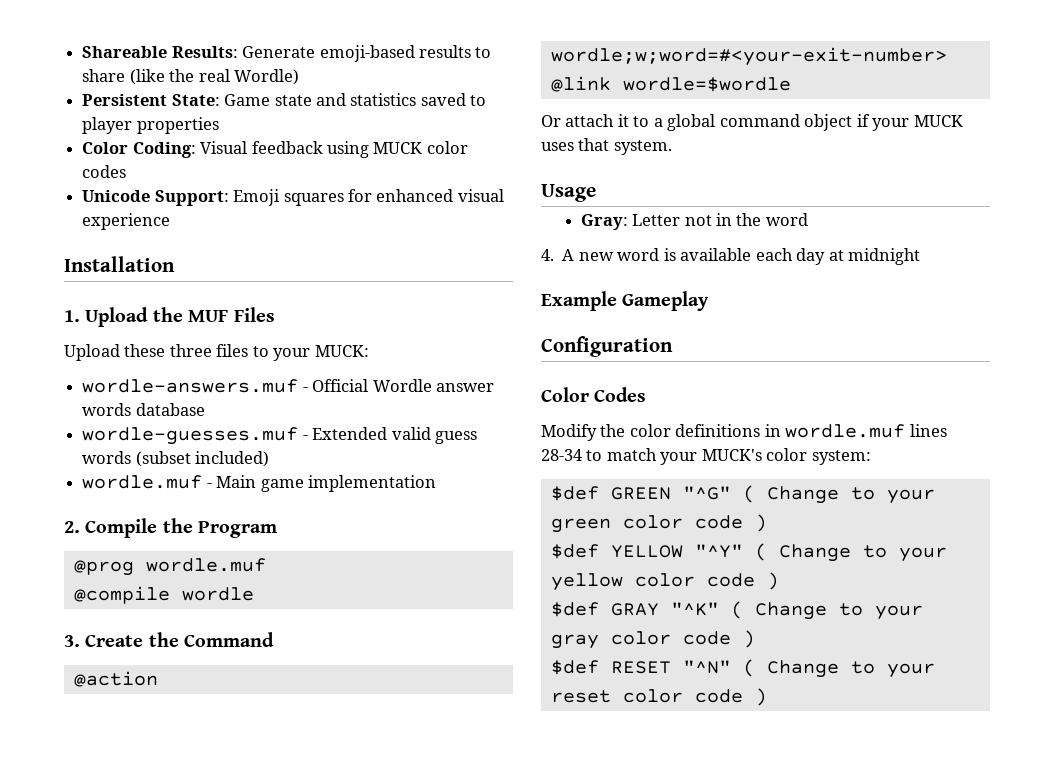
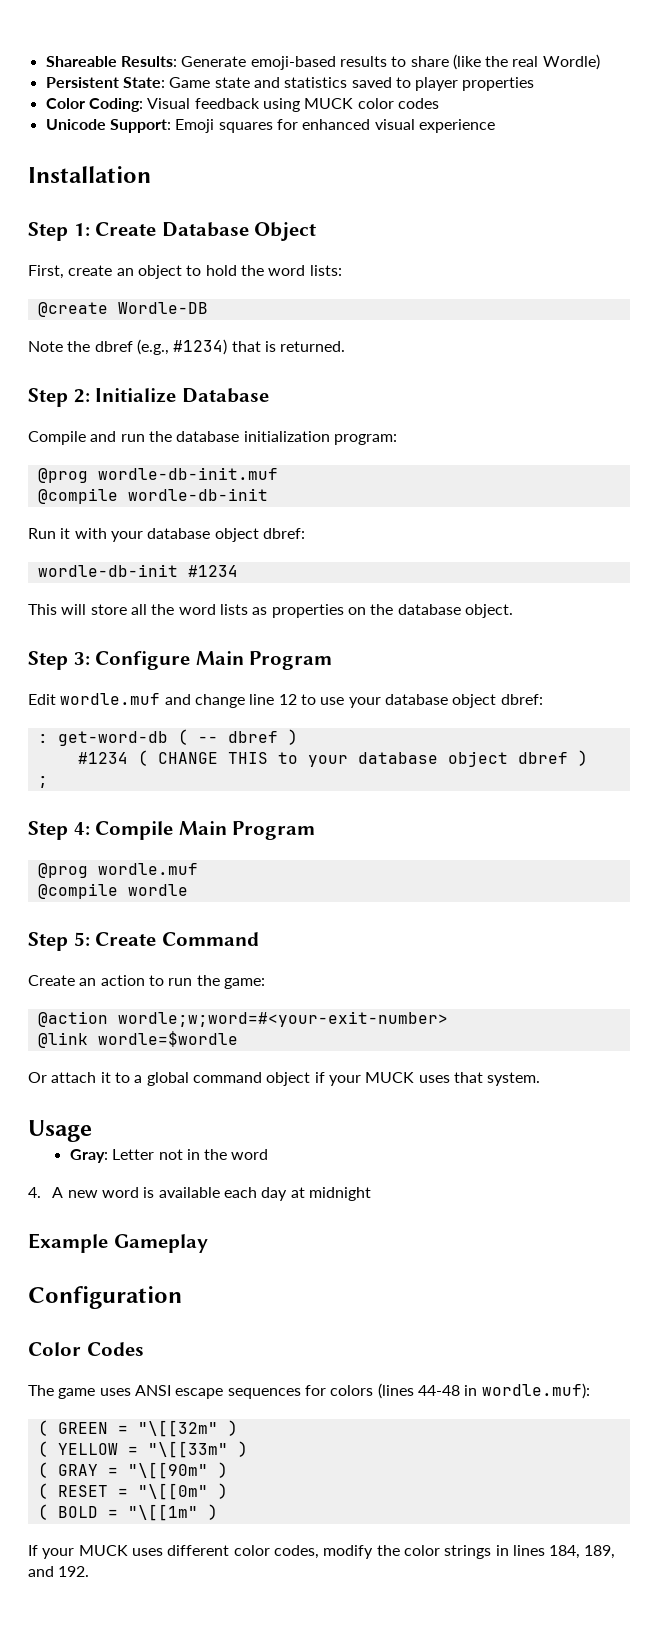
[64,307,275,327] [64,344,369,361] [82,379,494,393] [82,403,205,416] [82,427,477,445] [82,451,270,467] [82,475,436,492] [64,518,193,538] 1. Upload the MUF Files // Upload these three files to your MUCK: // wordle-answers.muf - Official Wordle answer words database // wordle-guesses.muf - Extended valid guess words (subset included) // wordle.muf - Main game implementation // 2. Compile the -> [28,222,317,241] [28,265,342,279] [37,302,208,317] [28,339,346,355] [28,388,269,407] [28,431,397,445] [37,467,278,483] [37,488,268,504] [28,528,305,542] [37,564,238,577] [28,604,513,618] [28,651,333,670] [28,693,543,708] [37,729,298,746] [77,750,588,767] [37,776,48,788] [28,821,227,840] Step 1: Create Database Object // First, create an object to hold the word lists: // @create Wordle-DB // Note the dbref (e.g., #1234) that is returned. // Step 2: Initialize Database // Compile and run the database initialization program: // @prog wordle-db-init.muf // @compile wordle-db-init // Run it with your database object dbref: // wordle-db-init #1234 // This will store all the word lists as properties on the database object. // Step 3: Configure Main Program // Edit wordle.muf and change line 12 to use your database object dbref: // : get-word-db ( -- dbref ) // #1234 ( CHANGE THIS to your database object dbref ) // ; // Step 4: Compile Main
[64,632,275,647] 3. Create the Command -> [28,932,259,951] [28,975,265,989] Step 5: Create Command // Create an action to run the game:
[541,424,947,441] [541,448,871,465] [550,485,935,504] [550,514,767,533] [550,543,947,562] [550,572,779,591] [550,601,923,620] [550,630,755,649] [550,659,935,678] [550,688,767,706] Modify the color definitions in wordle.muf lines 28-34 to match your MUCK's color system: // $def GREEN "^G" ( Change to your green color code ) // $def YELLOW "^Y" ( Change to your yellow color code ) // $def GRAY "^K" ( Change to your gray color code ) // $def RESET "^N" ( Change to your reset color code ) -> [28,1383,590,1399] [37,1420,238,1437] [37,1441,248,1458] [37,1462,228,1479] [37,1483,228,1500] [37,1504,218,1521] [28,1545,616,1559] [28,1566,90,1577] The game uses ANSI escape sequences for colors (lines 44-48 in wordle.muf): // ( GREEN = "\[[32m" ) // ( YELLOW = "\[[33m" ) // ( GRAY = "\[[90m" ) // ( RESET = "\[[0m" ) // ( BOLD = "\[[1m" ) // If your MUCK uses different color codes, modify the color strings in lines 184, 189, and 192.

